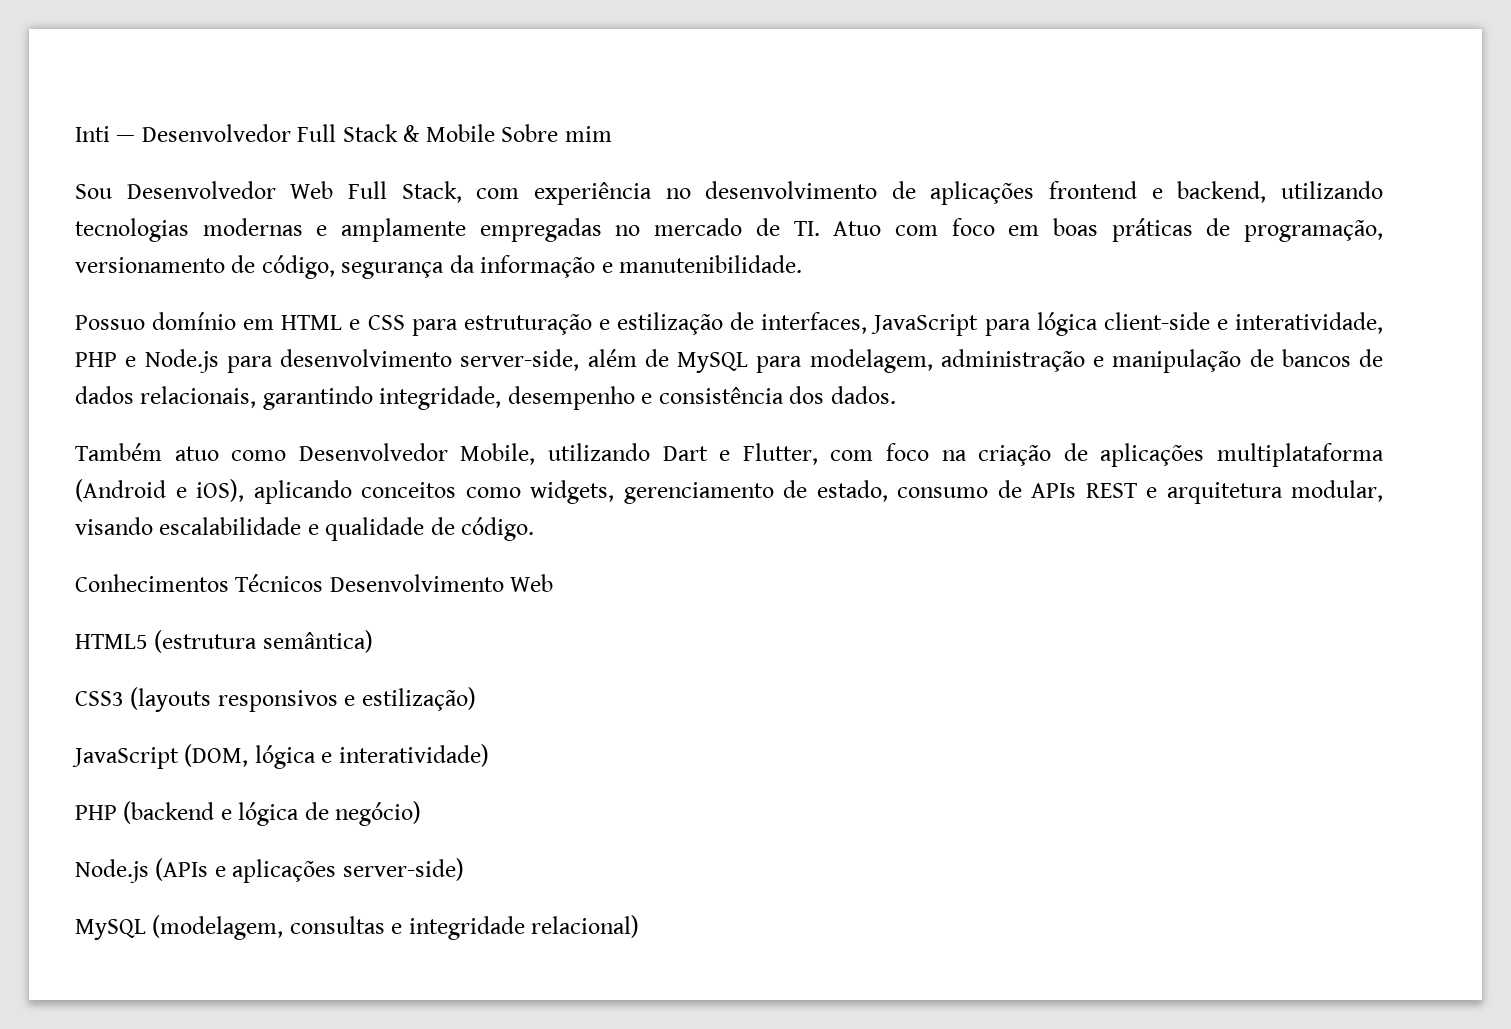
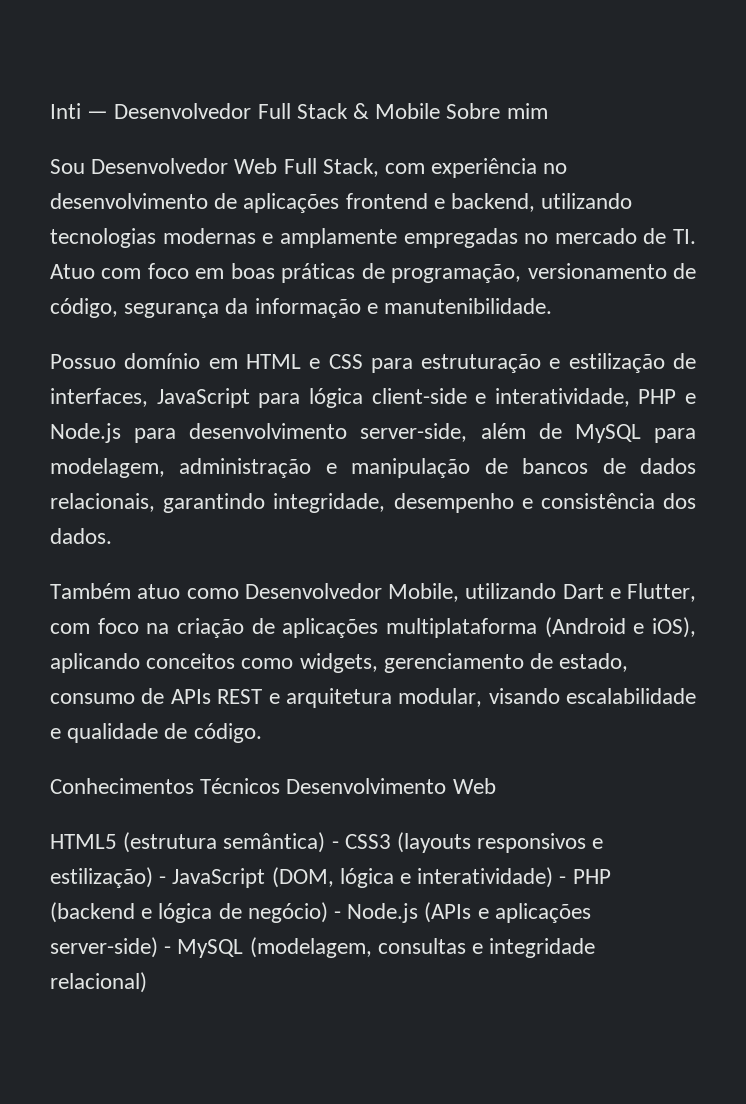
(373, 641) // -> [331,841,339,849] -
(476, 699) // -> [159,876,167,884] -
(489, 755) // -> [559,876,567,884] -
(422, 813) // -> [334,911,342,919] -
(464, 869) // -> [164,946,172,954] -

